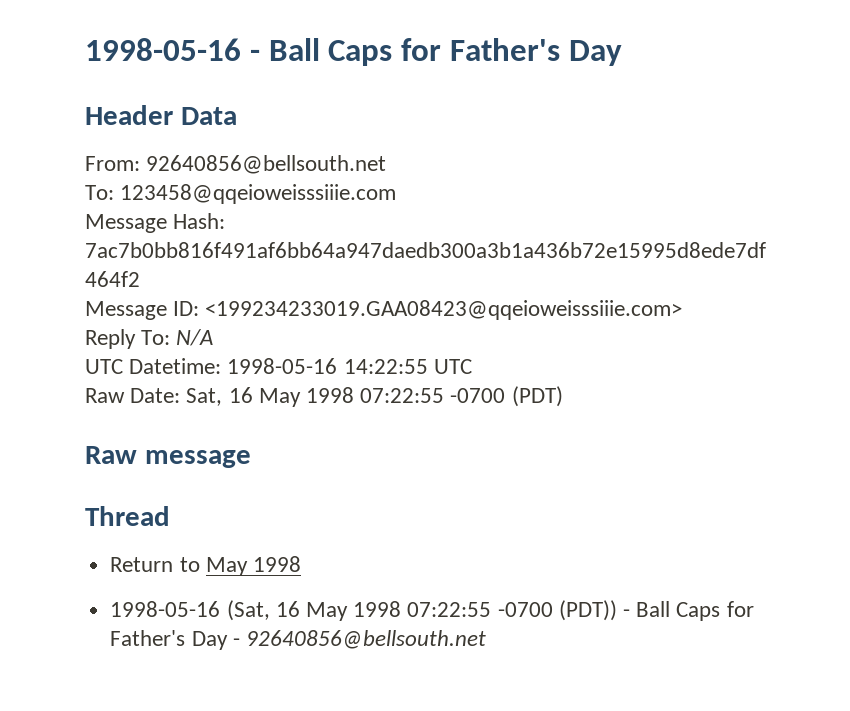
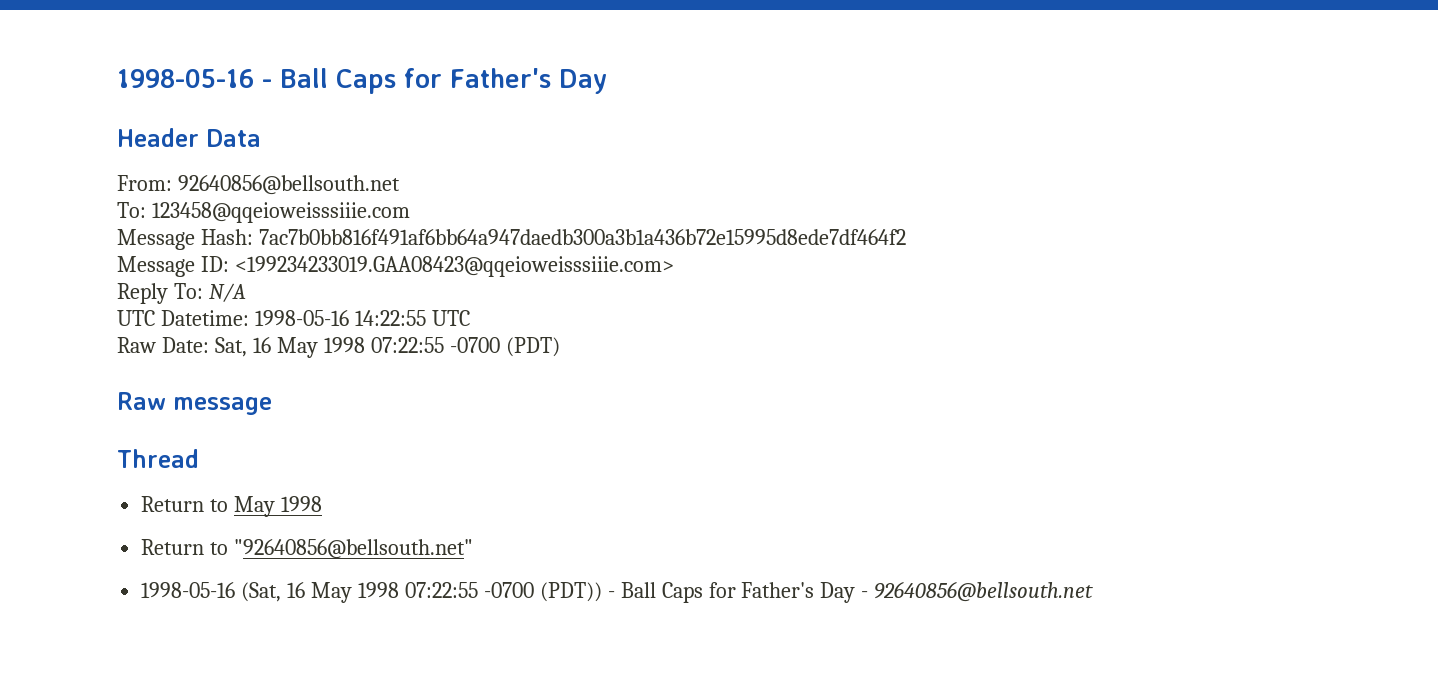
(301, 564) none -> [141,539,474,559] // Return to "92640856@bellsouth.net"

